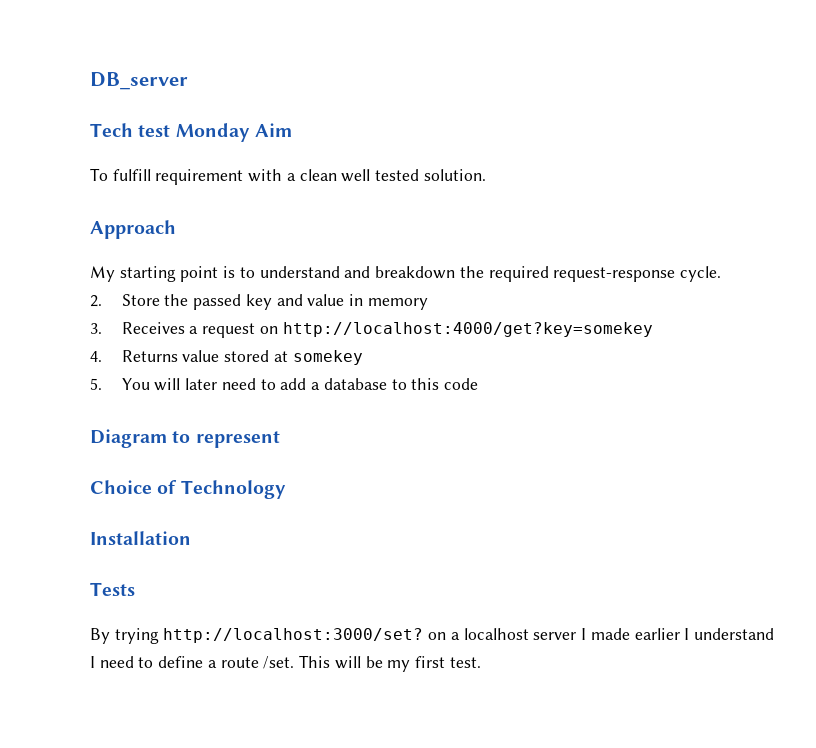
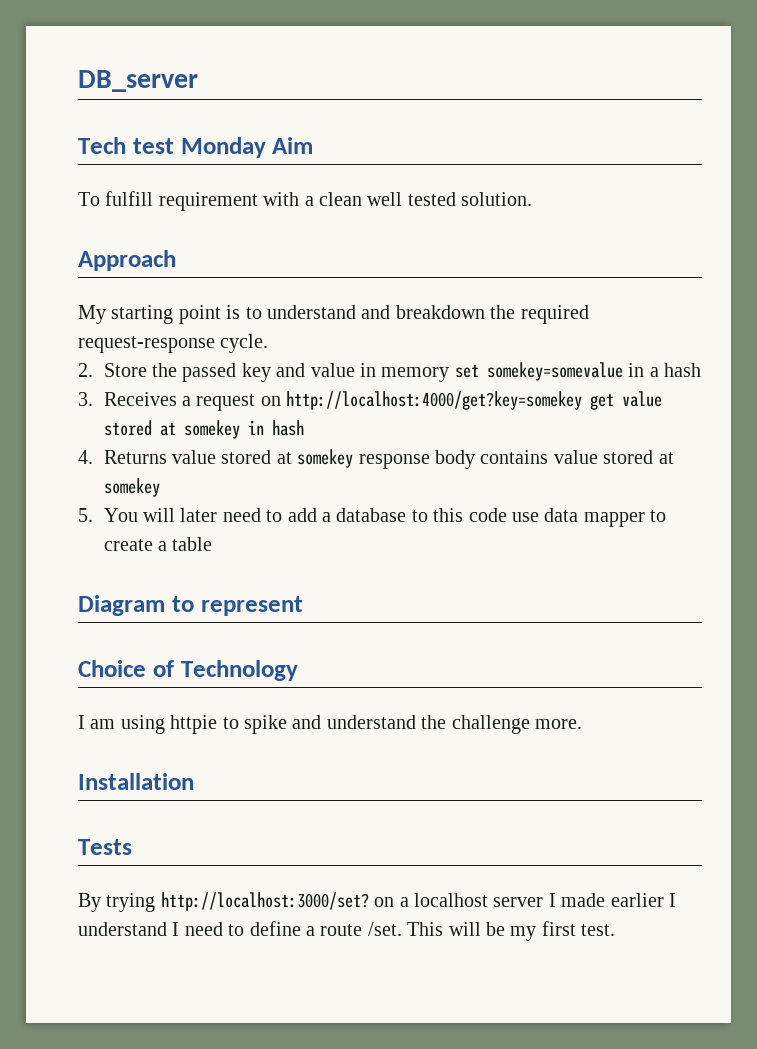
(428, 304) none -> [454,362,702,381] set somekey=somevalue in a hash
(653, 329) none -> [590,391,663,410] [103,420,304,439] get value stored at somekey in hash
(363, 357) none -> [358,450,674,469] [103,478,160,497] response body contains value stored at somekey
(479, 384) none -> [512,508,667,527] [103,537,213,551] use data mapper to create a table
(286, 489) none -> [78,715,582,734] // I am using httpie to spike and understand the challenge more.

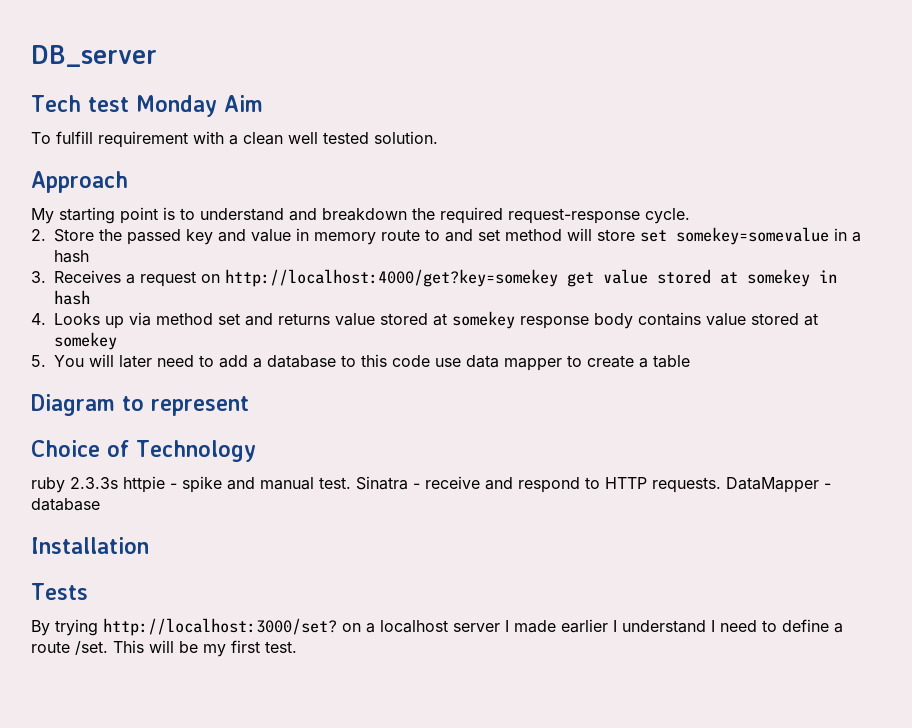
(450, 374) none -> [381,228,635,242] route to and set method will store
[103,450,167,464] Returns -> [54,312,330,329] Looks up via method set and returns
[78,715,582,734] I am using httpie to spike and understand the challenge more. -> [31,476,831,493] [31,498,100,511] ruby 2.3.3s httpie - spike and manual test. Sinatra - receive and respond to HTTP requests. DataMapper - database

